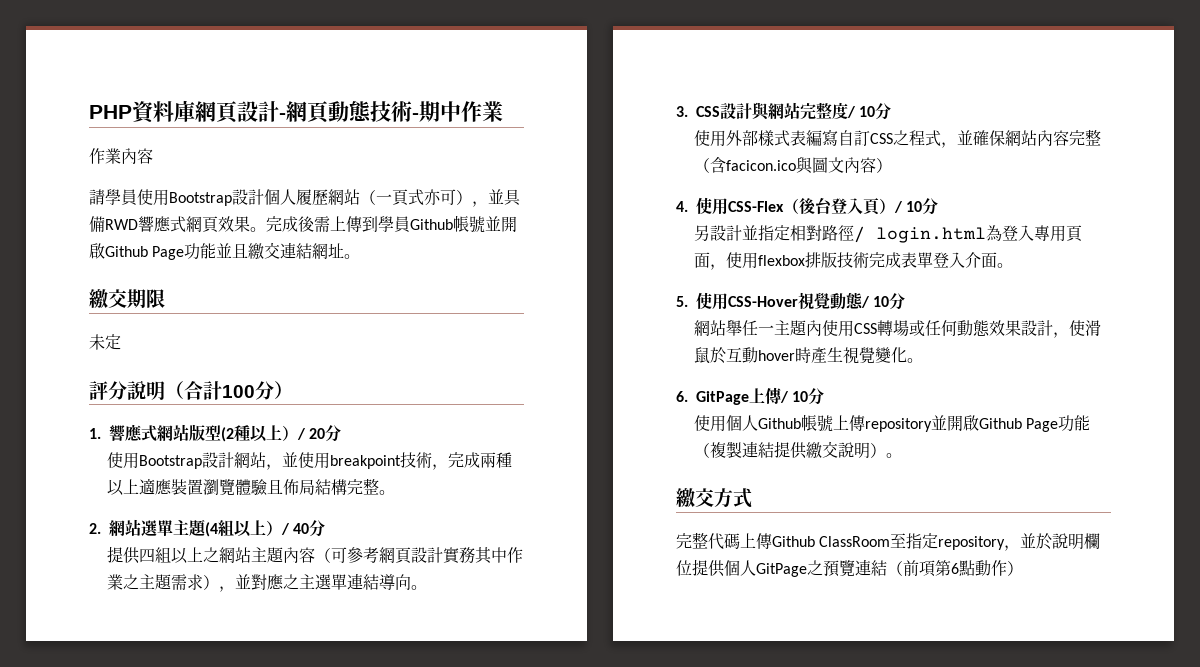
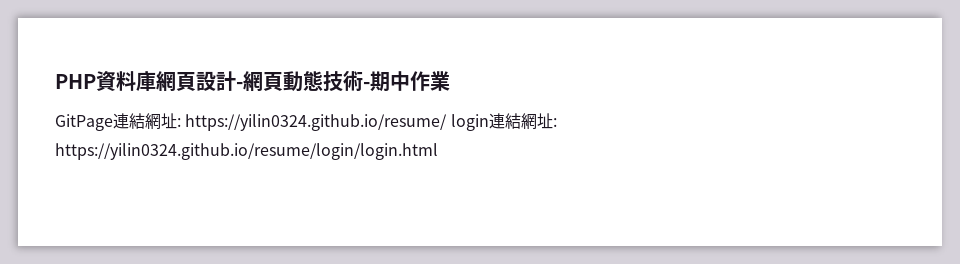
[89,148,153,164] [89,189,521,207] [89,215,517,233] [89,242,361,260] [89,289,165,309] [89,334,121,350] [89,380,293,400] [89,424,342,442] [106,452,512,470] [106,478,395,496] [89,519,326,537] [106,546,523,564] [106,573,427,592] [676,102,892,121] [693,129,1101,148] [693,157,892,174] [676,197,939,216] [693,225,1083,243] [693,252,1013,270] [676,292,906,310] [693,319,1101,338] [693,347,923,364] [676,387,825,405] [693,414,1091,432] [693,441,902,459] [676,488,752,508] [676,532,1101,551] [676,559,1023,577] 作業內容 // 請學員使⽤Bootstrap設計個人履歷網站（一頁式亦可），並具備RWD響應式網頁效果。完成後需上傳到學員Github帳號並開啟Github Page功能並且繳交連結網址。 // 繳交期限 // 未定 // 評分說明（合計100分） // 1.響應式網站版型(2種以上）/ 20分 // 使用Bootstrap設計網站，並使用breakpoint技術，完成兩種以上適應裝置瀏覽體驗且佈局結構完整。 // 2.網站選單主題(4組以上）/ 40分 // 提供四組以上之網站主題內容（可參考網頁設計實務其中作業之主題需求），並對應之主選單連結導向。 // 3. CSS設計與網站完整度/ 10分 // 使用外部樣式表編寫自訂CSS之程式，並確保網站內容完整（含facicon.ico與圖文內容） // 4.使用CSS-Flex（後台登入頁）/ 10分 // 另設計並指定相對路徑/ login.html為登入專用頁面，使用flexbox排版技術完成表單登入介面。 // 5.使用CSS-Hover視覺動態/ 10分 // 網站舉任一主題內使用CSS轉場或任何動態效果設計，使滑鼠於互動hover時產生視覺變化。 // 6. GitPage上傳/ 10分 // 使用個人Github帳號上傳repository並開啟Github Page功能（複製連結提供繳交說明）。 // 繳交方式 // 完整代碼上傳Github ClassRoom至指定repository，並於說明欄位提供個人GitPage之預覽連結（前項第6點動作） -> [55,113,557,131] [55,143,438,160] GitPage連結網址: https://yilin0324.github.io/resume/ login連結網址: https://yilin0324.github.io/resume/login/login.html

